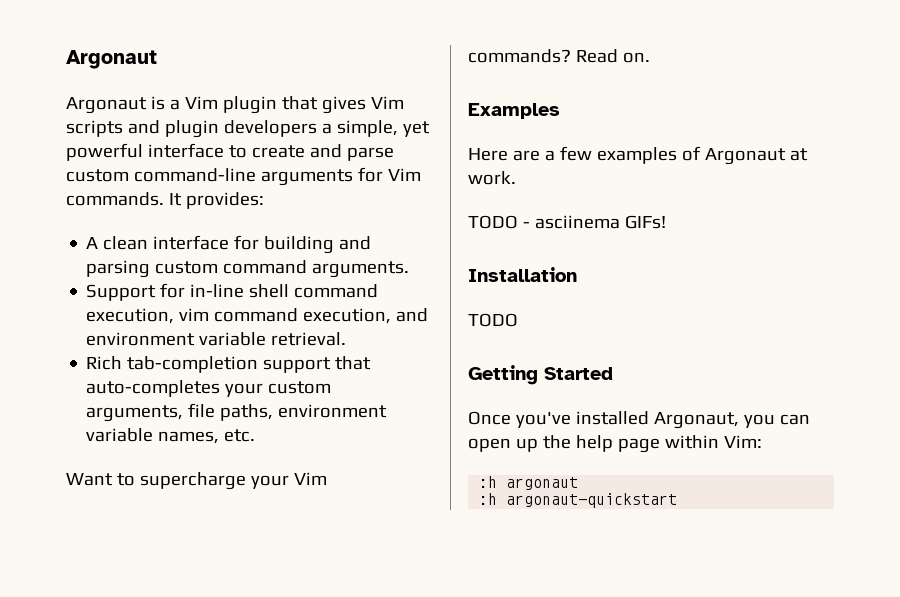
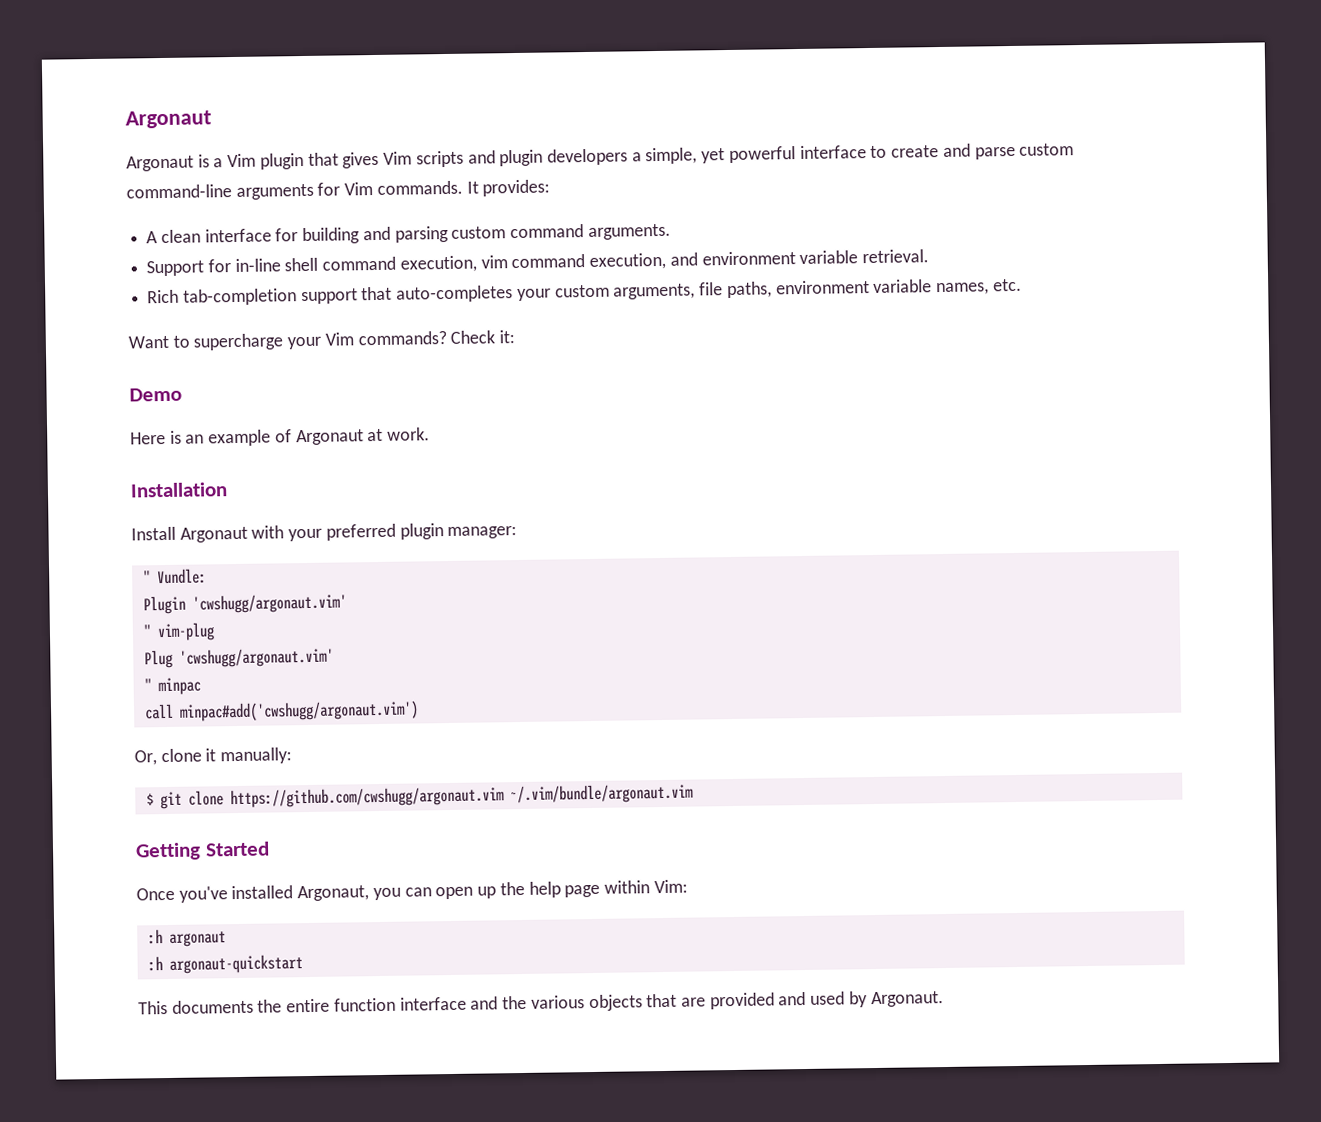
[575,49,650,63] [468,103,560,119] [468,146,808,165] [468,171,516,185] [468,215,666,229] [468,267,577,282] [468,313,518,327] Read on. // Examples // Here are a few examples of Argonaut at work. // TODO - asciinema GIFs! // Installation // TODO -> [450,330,516,344] [129,387,182,402] [130,427,431,447] [130,482,228,498] [131,523,518,543] [142,568,207,585] [142,593,347,615] [142,622,215,642] [143,647,334,669] [143,677,201,696] [143,700,419,722] [134,747,293,766] [145,783,694,810] Check it: // Demo // Here is an example of Argonaut at work. // Installation // Install Argonaut with your preferred plugin manager: // " Vundle: // Plugin 'cwshugg/argonaut.vim' // " vim-plug // Plug 'cwshugg/argonaut.vim' // " minpac // call minpac#add('cwshugg/argonaut.vim') // Or, clone it manually: // $ git clone https://github.com/cwshugg/argonaut.vim ~/.vim/bundle/argonaut.vim
(678, 500) none -> [138,991,944,1015] // This documents the entire function interface and the various objects that are provided and used by Argonaut.

